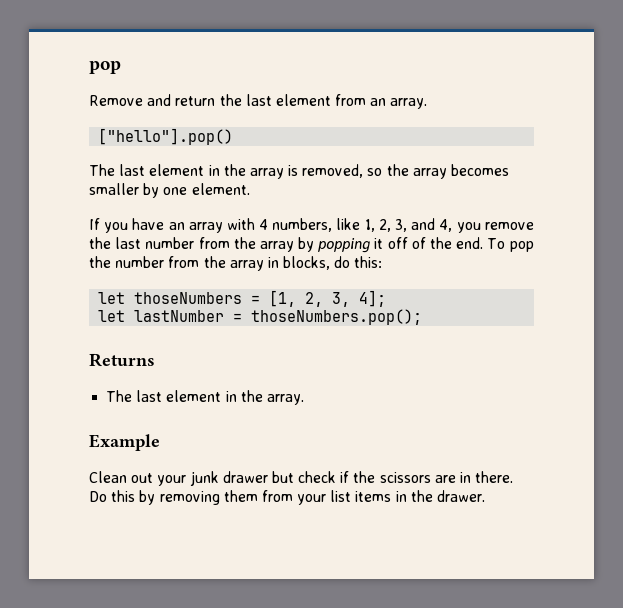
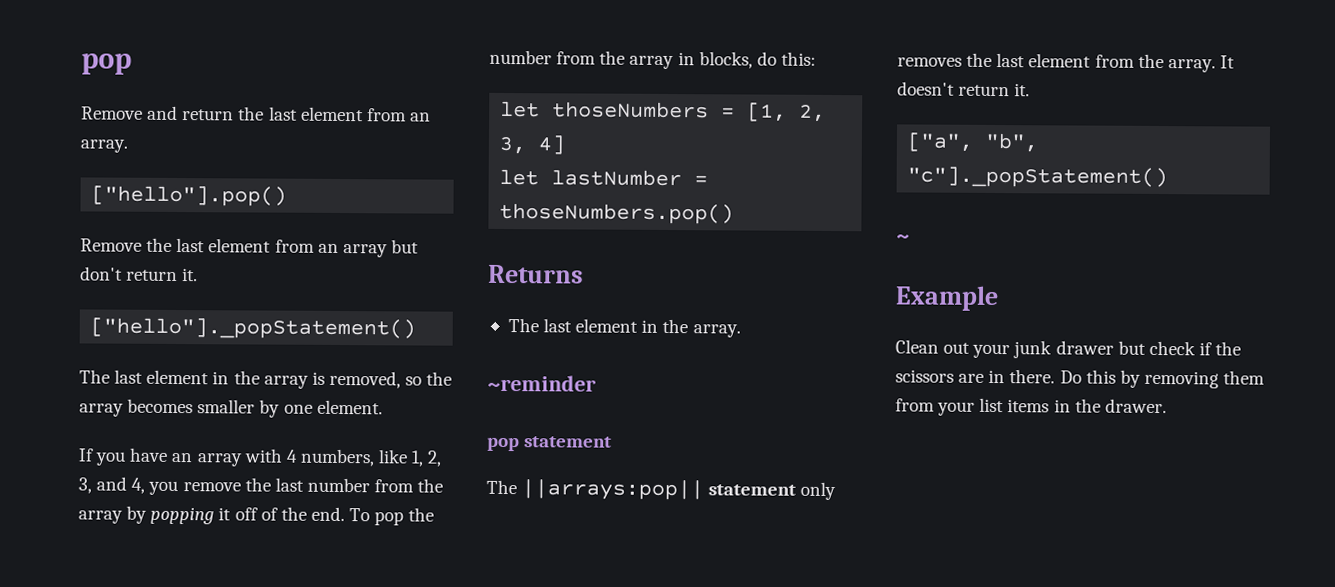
(234, 136) none -> [80,237,419,258] [80,266,199,282] [90,317,417,340] // Remove the last element from an array but don't return it. // ["hello"]._popStatement()
[359,290,387,307] 4]; -> [538,135,566,155] 4]
[251,309,423,325] thoseNumbers.pop(); -> [499,202,735,225] thoseNumbers.pop()
(304, 399) none -> [487,374,596,392] [487,436,613,452] [486,479,837,501] [897,52,1235,73] [897,81,1031,97] [907,132,1039,153] [907,166,1169,189] [896,234,910,243] // ~reminder // pop statement // The ||arrays:pop|| statement only removes the last element from the array. It doesn't return it. // ["a", "b", "c"]._popStatement() // ~

